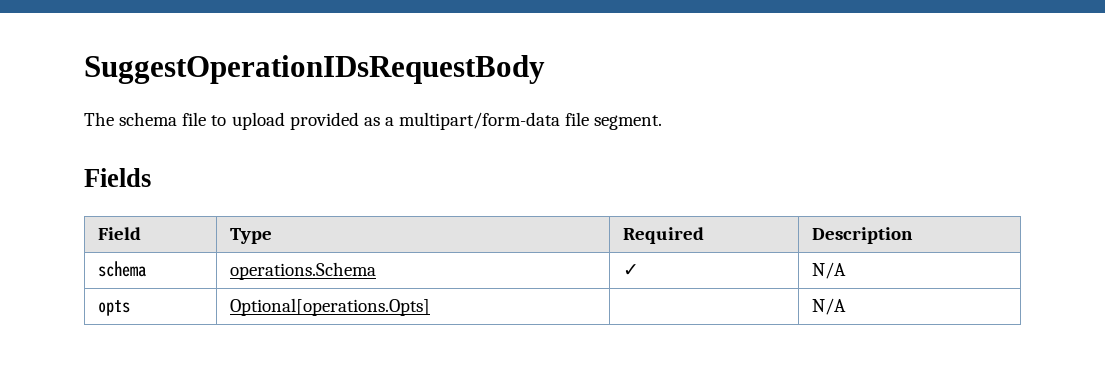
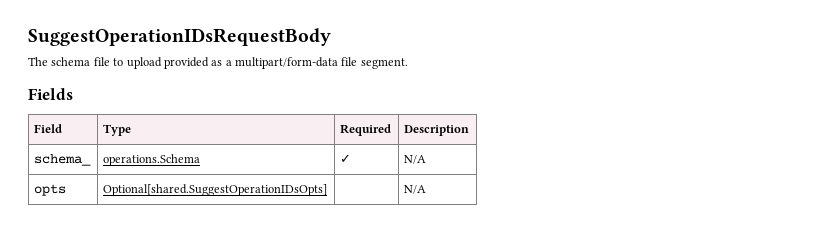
[97,261,146,277] schema -> [34,154,92,166] schema_
[229,298,430,316] Optional[operations.Opts] -> [103,184,328,196] Optional[shared.SuggestOperationIDsOpts]

